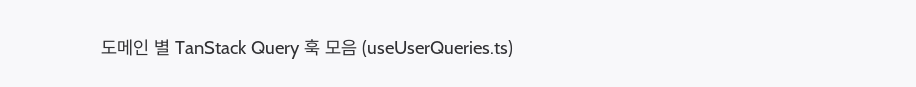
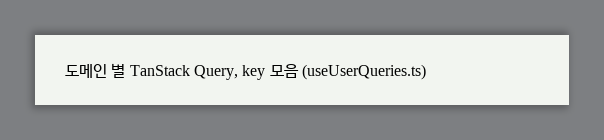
[250,39,320,59] Query 훅 -> [193,65,266,80] Query, key

